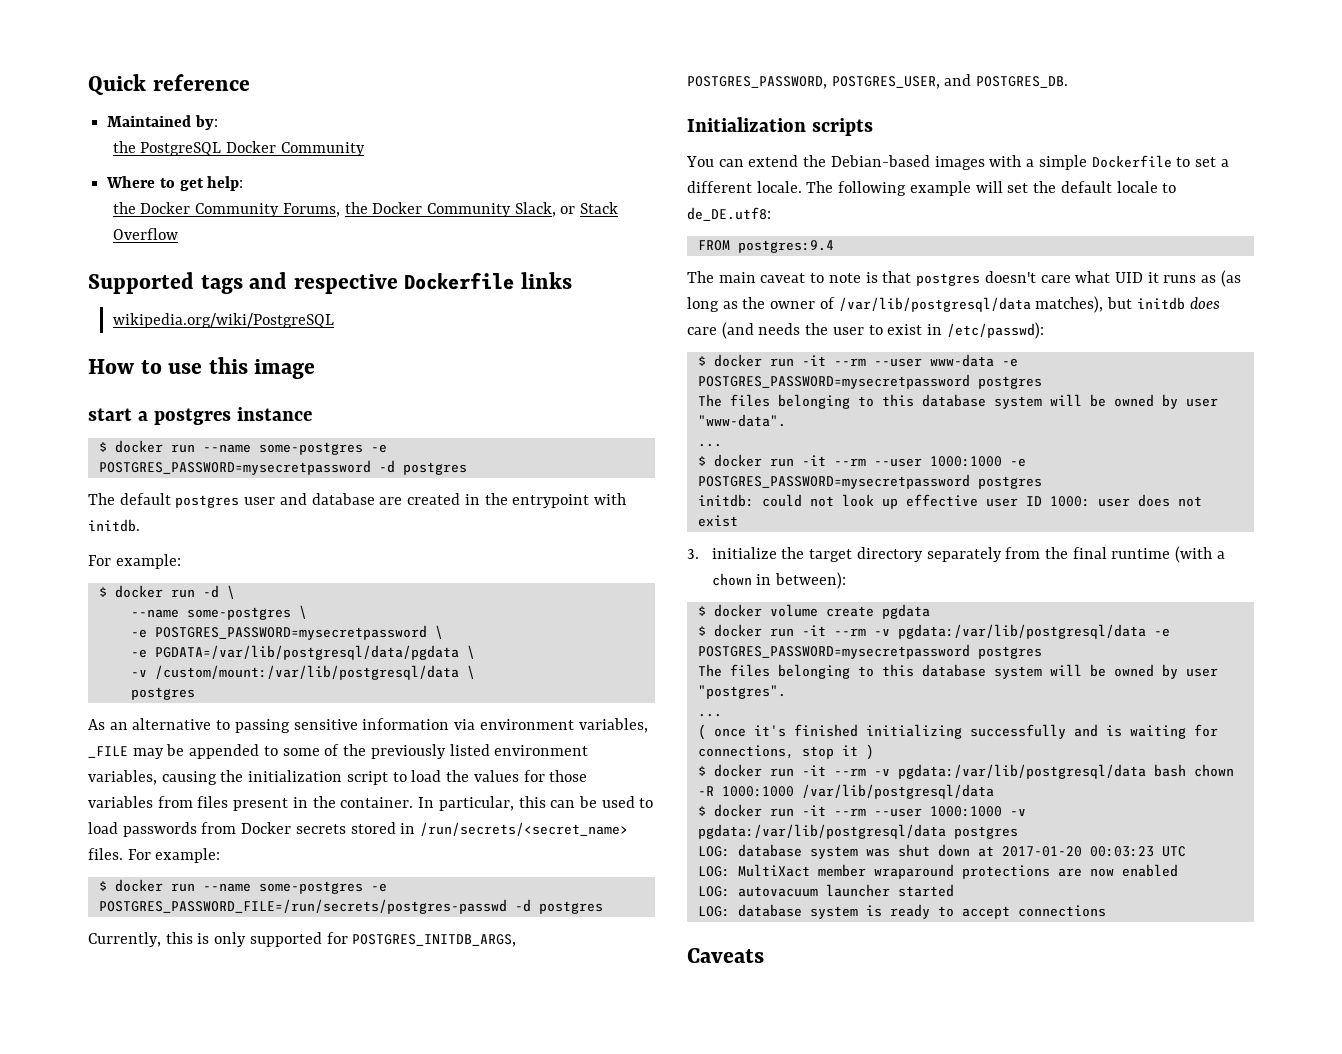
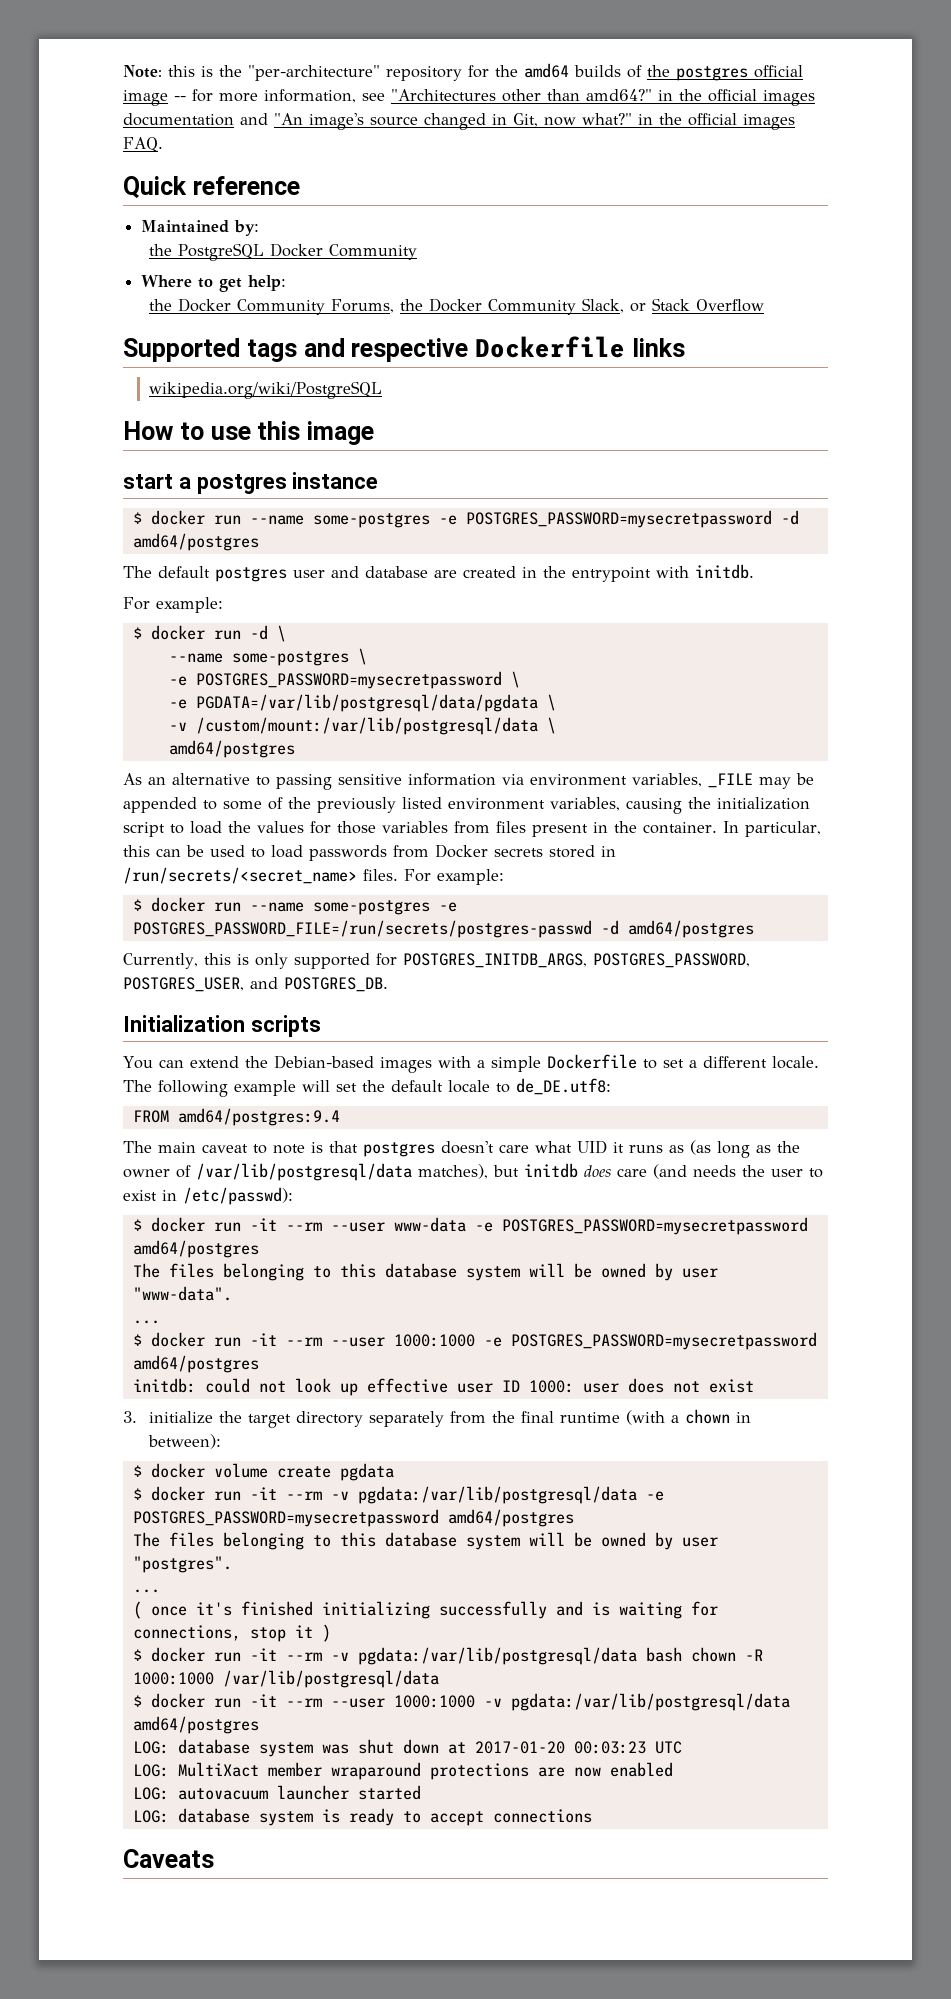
(88, 84) none -> [123,63,803,81] [123,89,815,106] [123,113,795,130] [123,137,163,152] Note: this is the "per-architecture" repository for the amd64 builds of the postgres official image -- for more information, see "Architectures other than amd64?" in the official images documentation and "An image's source changed in Git, now what?" in the official images FAQ. //
[402,462,467,475] postgres -> [132,533,259,551] amd64/postgres
[130,687,195,700] postgres -> [168,740,295,758] amd64/postgres
[538,901,603,914] postgres -> [627,920,754,938] amd64/postgres
[737,240,834,253] postgres:9.4 -> [177,1108,340,1126] amd64/postgres:9.4
[977,376,1042,389] postgres -> [132,1240,259,1258] amd64/postgres
[977,476,1042,489] postgres -> [132,1355,259,1373] amd64/postgres
[977,646,1042,659] postgres -> [447,1509,574,1527] amd64/postgres
[953,826,1018,839] postgres -> [132,1716,259,1734] amd64/postgres

